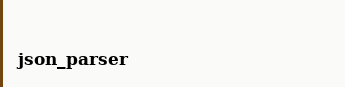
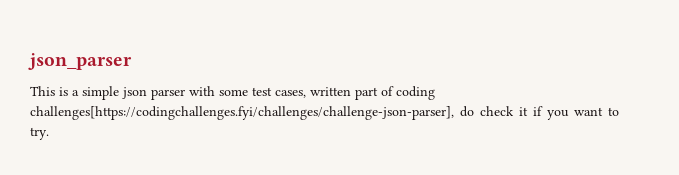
(129, 61) none -> [30,86,435,100] [30,106,619,120] [30,127,49,140] // This is a simple json parser with some test cases, written part of coding challenges[https://codingchallenges.fyi/challenges/challenge-json-parser], do check it if you want to try.

